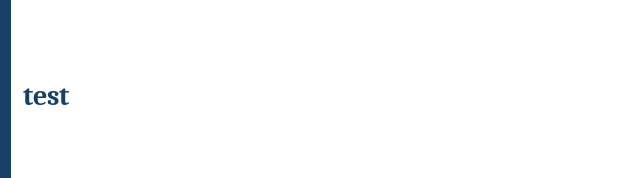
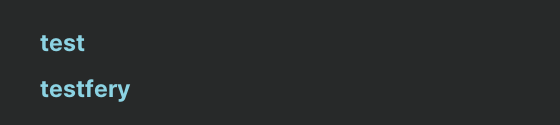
(70, 96) none -> [40,79,131,102] // testfery

